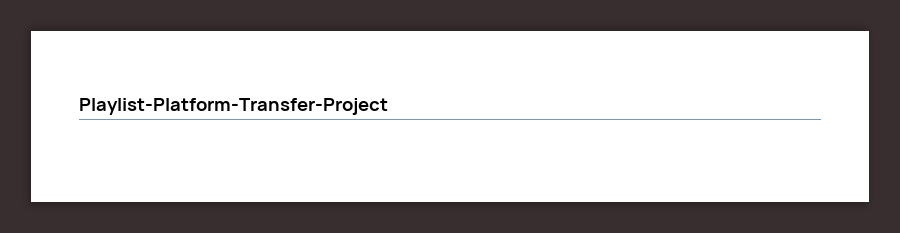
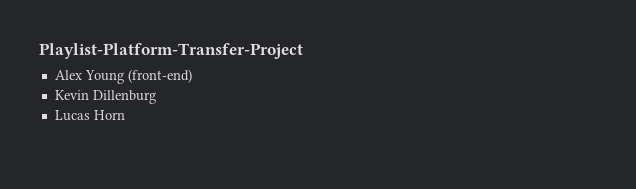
(388, 106) none -> [54,69,192,84] [54,90,156,104] [54,110,125,121] // Alex Young (front-end) // Kevin Dillenburg // Lucas Horn

